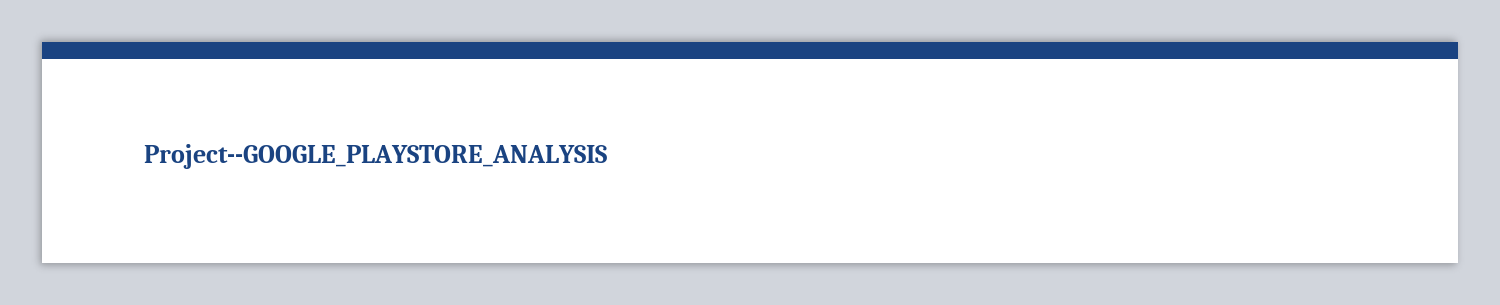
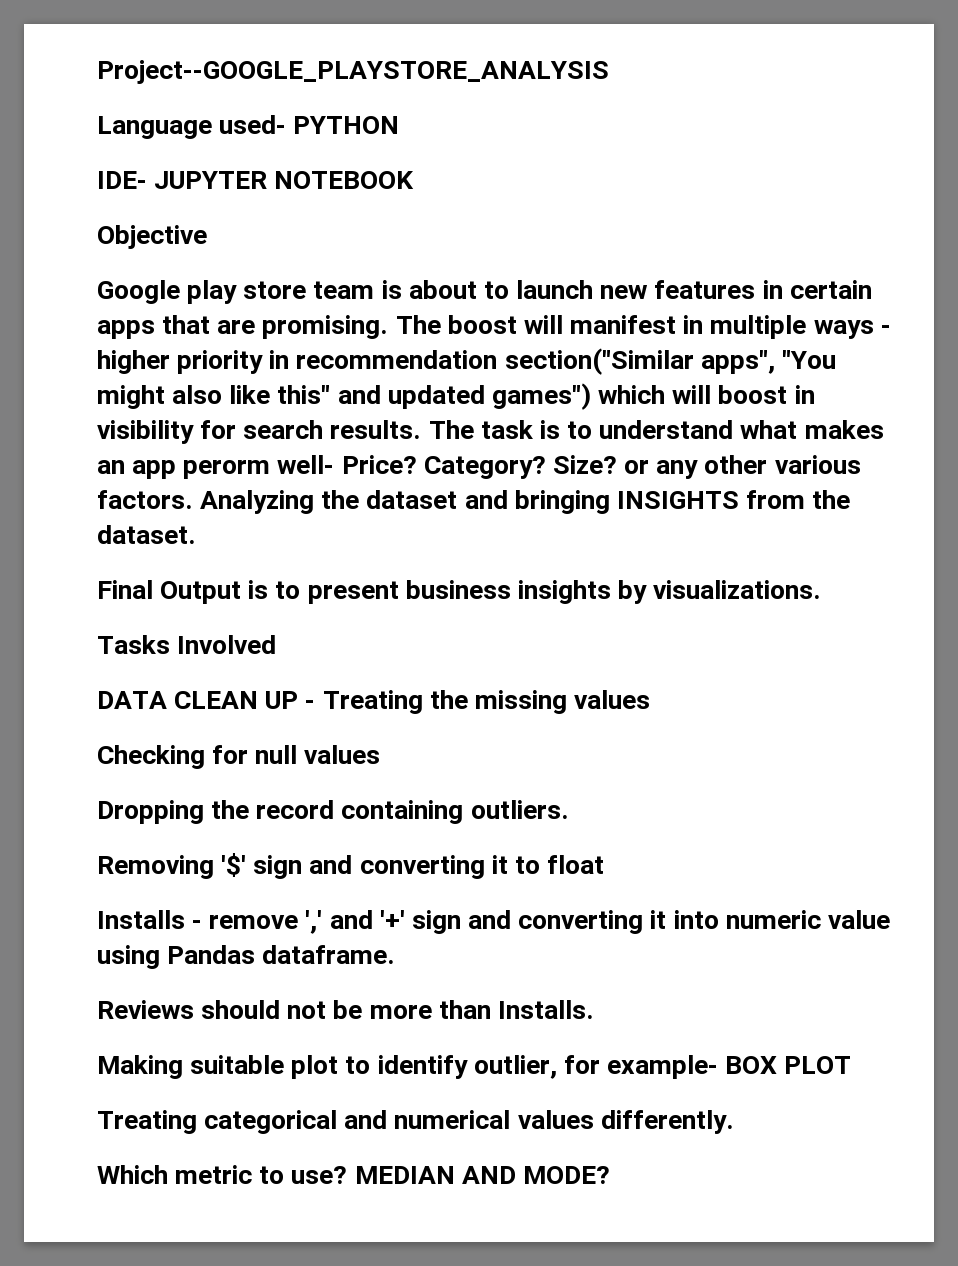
(607, 156) none -> [97,115,400,139] [97,171,415,189] [97,225,207,249] [97,280,872,304] [97,315,891,339] [97,348,836,375] [97,383,815,410] [97,420,884,444] [97,455,861,479] [97,490,851,514] [97,525,196,544] [97,580,822,604] [97,635,277,654] [97,690,651,714] [97,745,381,769] [97,800,569,824] [97,853,605,879] [97,910,890,934] [97,945,396,969] [97,1000,594,1019] [97,1055,852,1079] [97,1110,734,1134] [97,1165,610,1184] // Language used- PYTHON // IDE- JUPYTER NOTEBOOK // Objective // Google play store team is about to launch new features in certain apps that are promising. The boost will manifest in multiple ways - higher priority in recommendation section("Similar apps", "You might also like this" and updated games") which will boost in visibility for search results. The task is to understand what makes an app perorm well- Price? Category? Size? or any other various factors. Analyzing the dataset and bringing INSIGHTS from the dataset. // Final Output is to present business insights by visualizations. // Tasks Involved // DATA CLEAN UP - Treating the missing values // Checking for null values // Dropping the record containing outliers. // Removing '$' sign and converting it to float // Installs - remove ',' and '+' sign and converting it into numeric value using Pandas dataframe. // Reviews should not be more than Installs. // Making suitable plot to identify outlier, for example- BOX PLOT // Treating categorical and numerical values differently. // Which metric to use? MEDIAN AND MODE?

